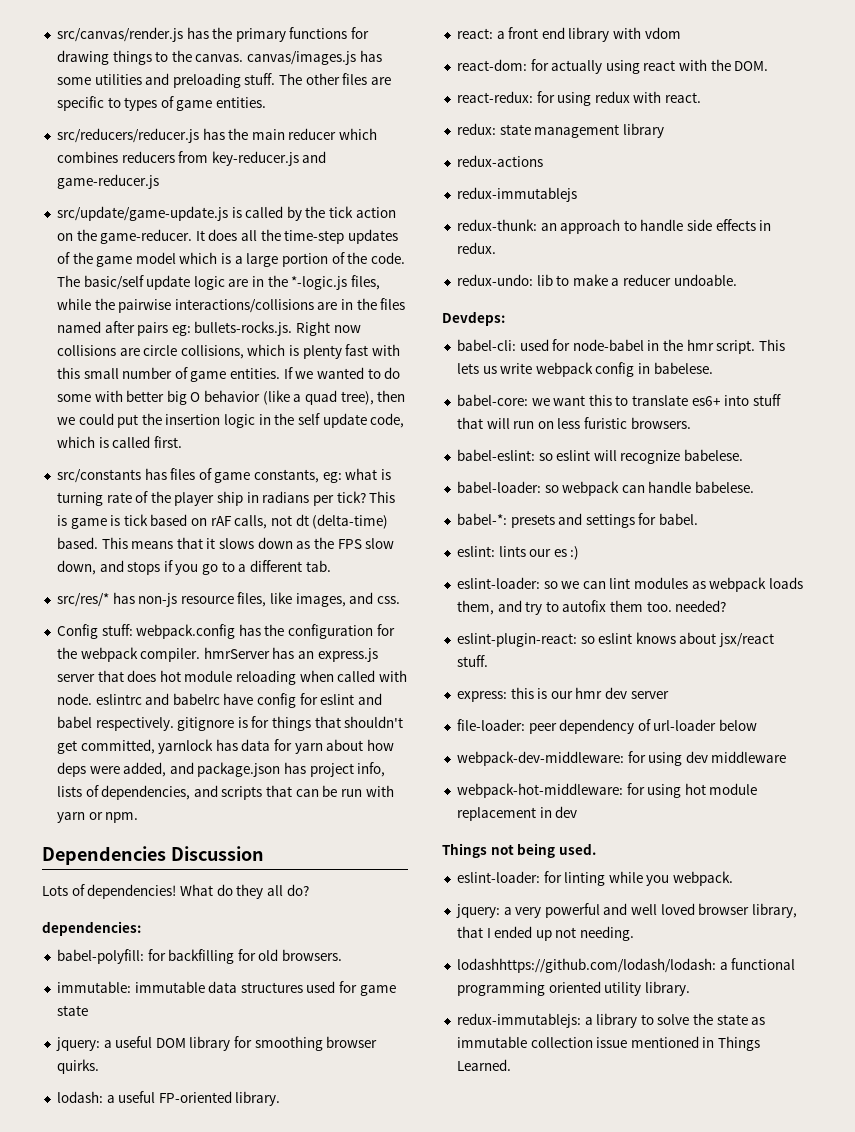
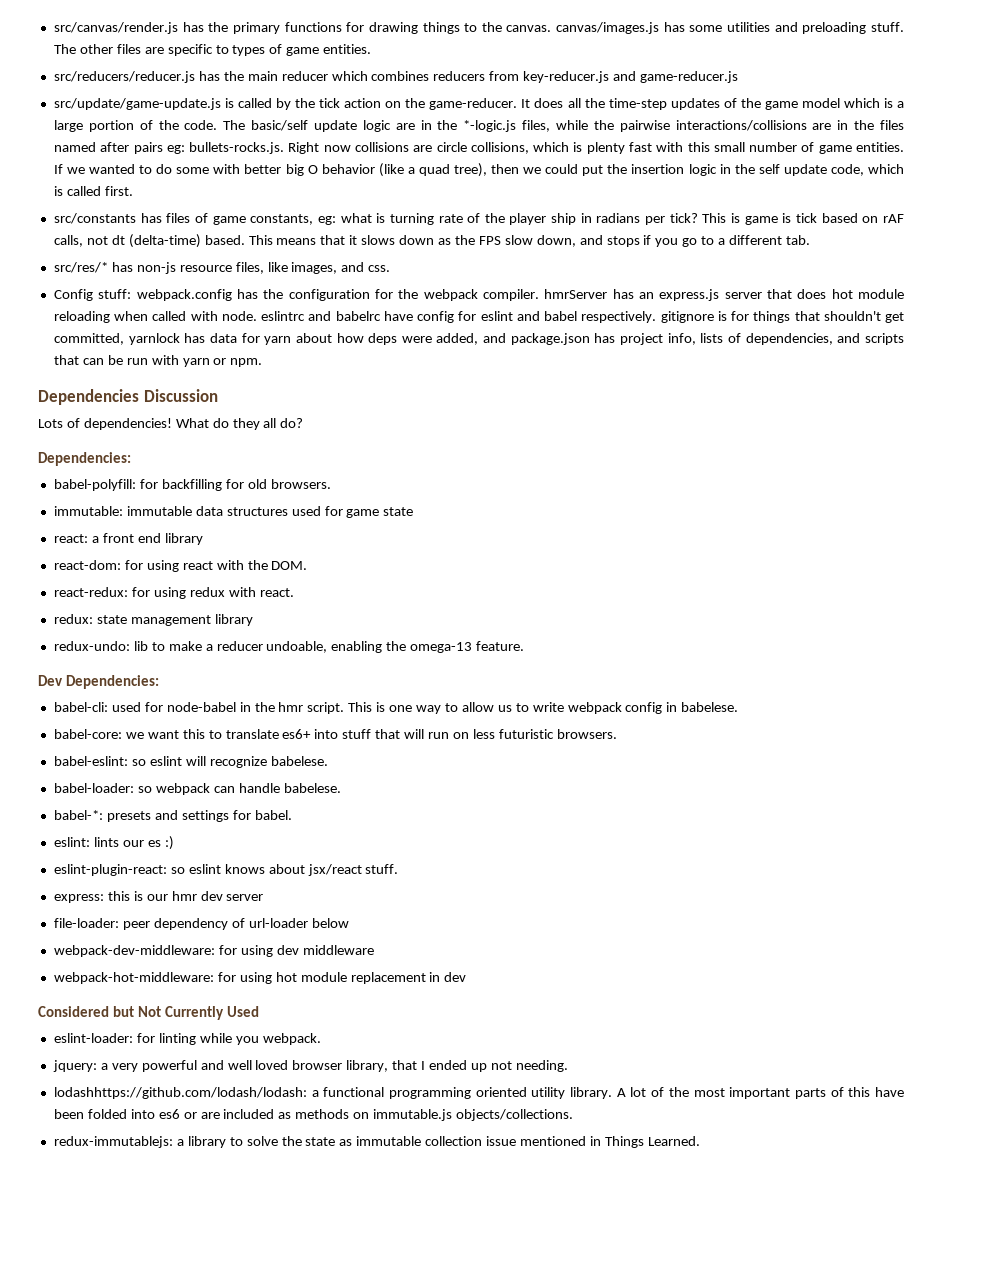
[42,921,141,936] dependencies: -> [38,452,131,466] Dependencies:
[55,1036,378,1051] [56,1059,99,1074] [56,1091,281,1106] // jquery: a useful DOM library for smoothing browser quirks. // lodash: a useful FP-oriented library. -> (414, 511) none
[613,27,681,39] with vdom -> (203, 539) none
[551,60,603,74] actually -> (143, 565) none
[456,155,543,167] [456,187,577,202] [456,219,772,234] [456,242,496,254] // redux-actions // redux-immutablejs // redux-thunk: an approach to handle side effects in redux. -> (253, 620) none
[673,274,737,286] [442,311,505,326] undoable. // Devdeps: -> [266,641,525,653] [38,675,159,689] undoable, enabling the omega-13 feature. // Dev Dependencies:
[456,363,497,374] lets us -> [376,702,529,714] is one way to allow us to
[584,417,628,429] furistic -> [498,729,554,739] futuristic
[456,577,804,592] [456,600,727,615] // eslint-loader: so we can lint modules as webpack loads them, and try to autofix them too. needed? -> (174, 843) none
[442,843,596,858] Things not being used. -> [38,1006,259,1020] Considered but Not Currently Used
(690, 988) none -> [616,1087,904,1099] [53,1109,574,1121] A lot of the most important parts of this have been folded into es6 or are included as methods on immutable.js objects/collections.

